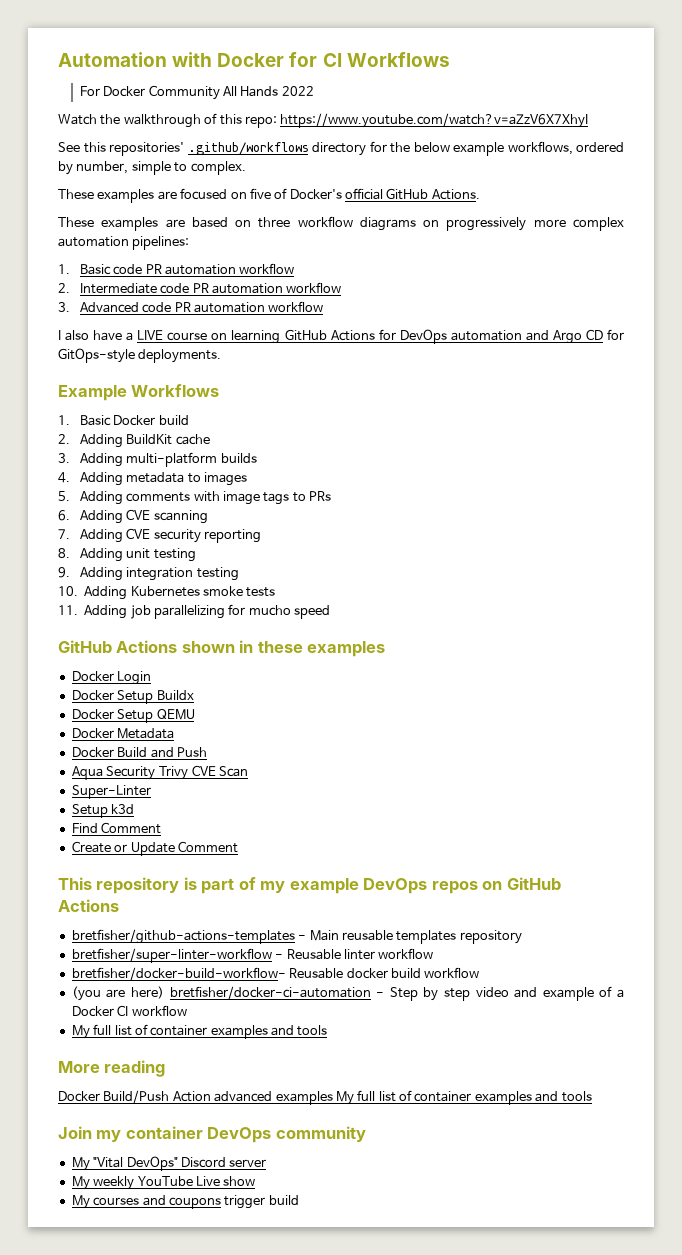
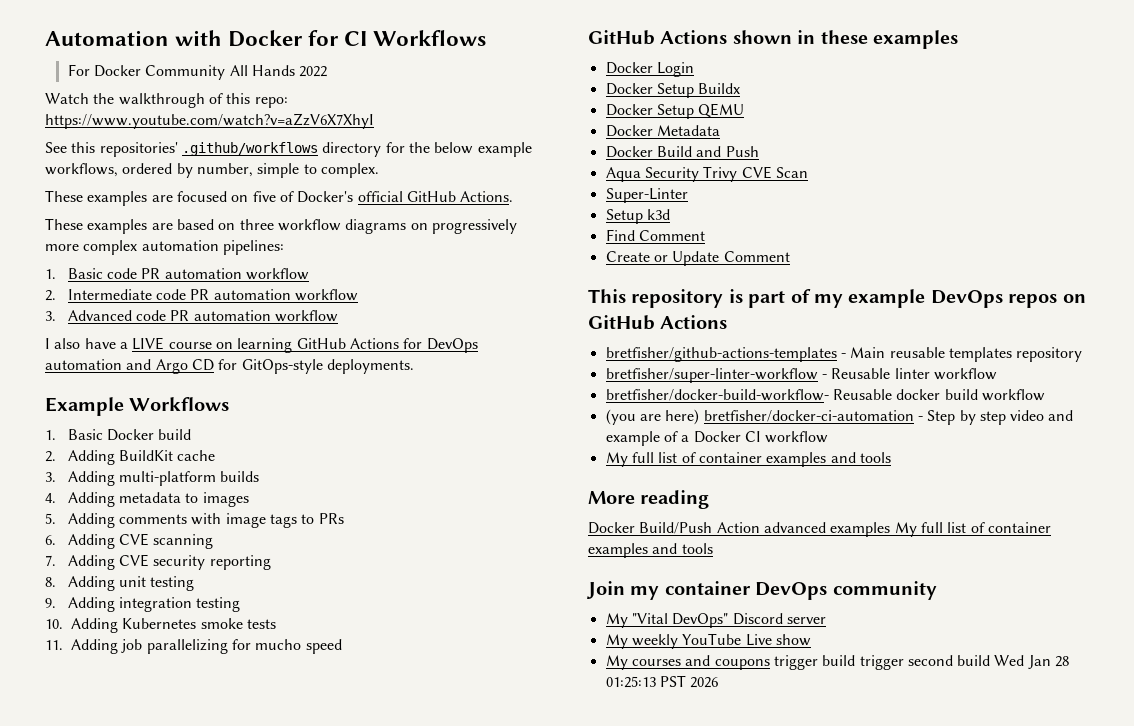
(299, 1200) none -> [859,655,1070,670] [605,675,719,688] trigger second build Wed Jan 28 01:25:13 PST 2026

